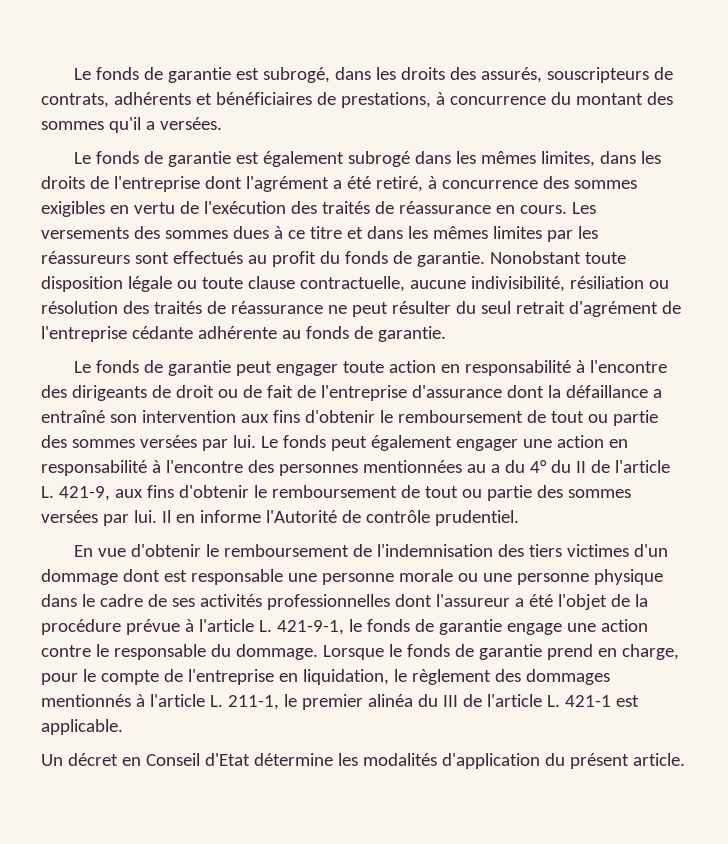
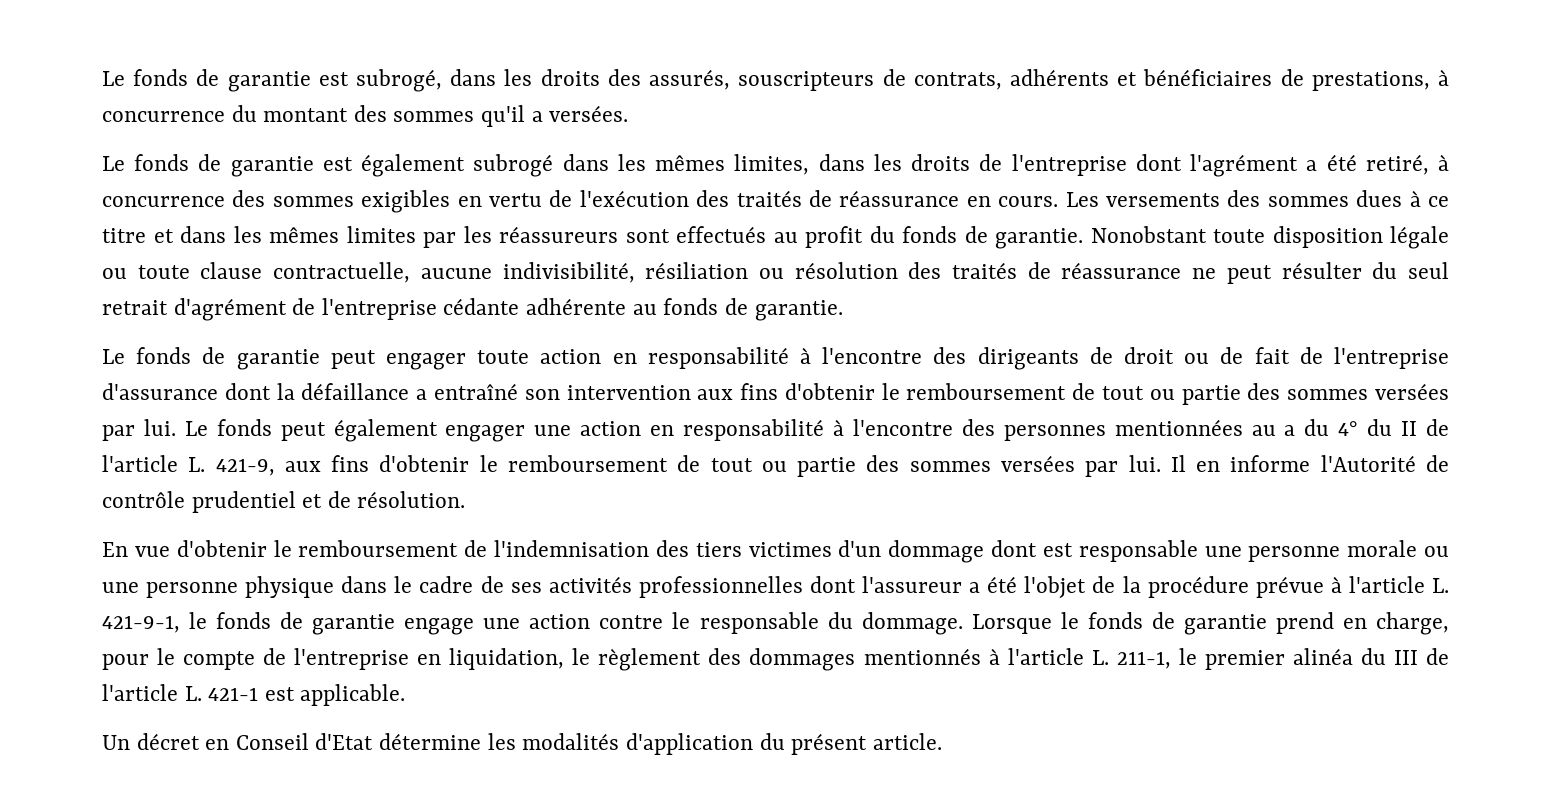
[434,510,519,526] prudentiel. -> [191,491,466,513] prudentiel et de résolution.

